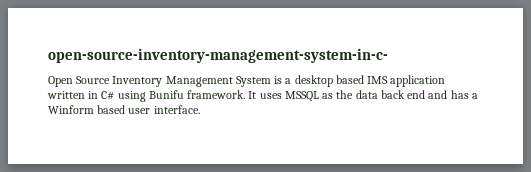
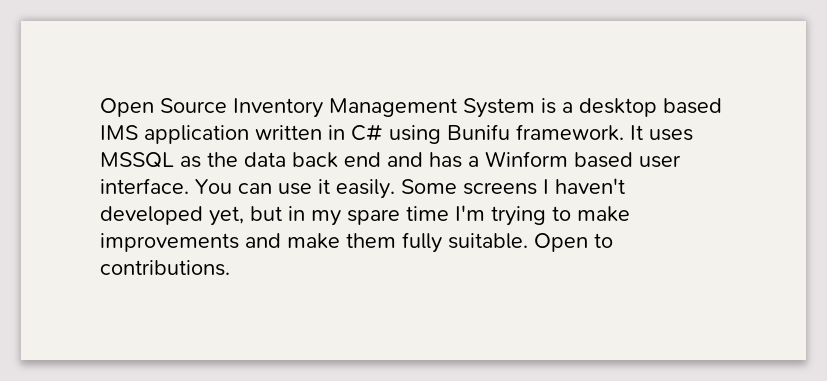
[48,48,388,63] open-source-inventory-management-system-in-c- // -> (100, 107) none
(200, 109) none -> [195,178,625,199] [100,205,630,226] [100,232,613,253] [100,260,230,276] You can use it easily. Some screens I haven't developed yet, but in my spare time I'm trying to make improvements and make them fully suitable. Open to contributions.

